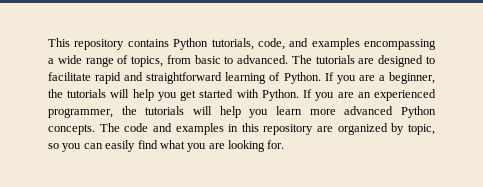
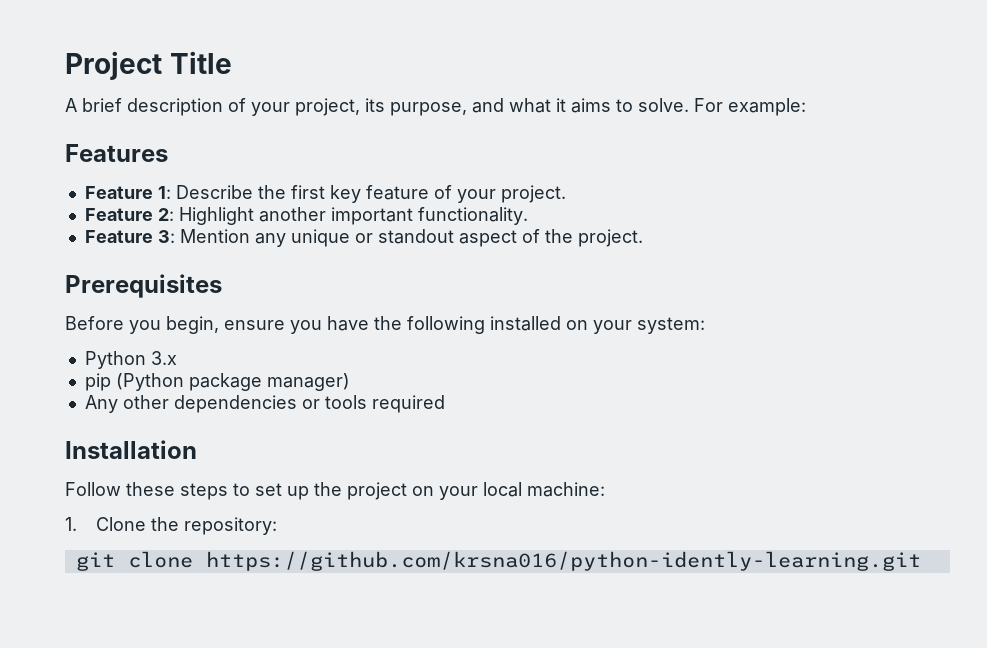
[48,38,436,50] [48,55,436,67] [48,72,435,84] [48,89,436,101] [48,106,436,118] [48,123,435,135] [48,140,285,152] This repository contains Python tutorials, code, and examples encompassing a wide range of topics, from basic to advanced. The tutorials are designed to facilitate rapid and straightforward learning of Python. If you are a beginner, the tutorials will help you get started with Python. If you are an experienced programmer, the tutorials will help you learn more advanced Python concepts. The code and examples in this repository are organized by topic, so you can easily find what you are looking for. -> [65,51,232,80] [65,98,806,116] [65,144,168,162] [84,185,566,203] [84,207,528,225] [84,229,643,247] [65,274,222,298] [65,316,705,334] [84,351,177,369] [84,373,350,391] [84,395,445,413] [65,440,197,459] [65,482,605,500] [65,517,278,535] [75,551,921,571] Project Title // A brief description of your project, its purpose, and what it aims to solve. For example: // Features // Feature 1: Describe the first key feature of your project. // Feature 2: Highlight another important functionality. // Feature 3: Mention any unique or standout aspect of the project. // Prerequisites // Before you begin, ensure you have the following installed on your system: // Python 3.x // pip (Python package manager) // Any other dependencies or tools required // Installation // Follow these steps to set up the project on your local machine: // 1. Clone the repository: // git clone https://github.com/krsna016/python-idently-learning.git

